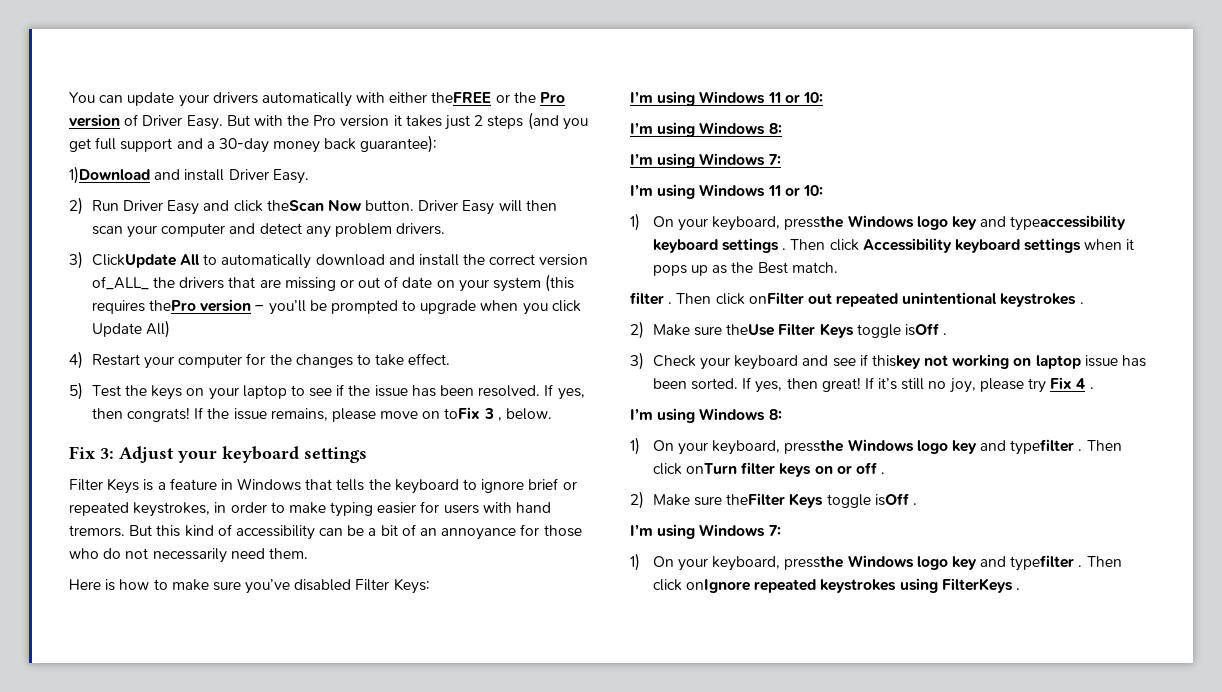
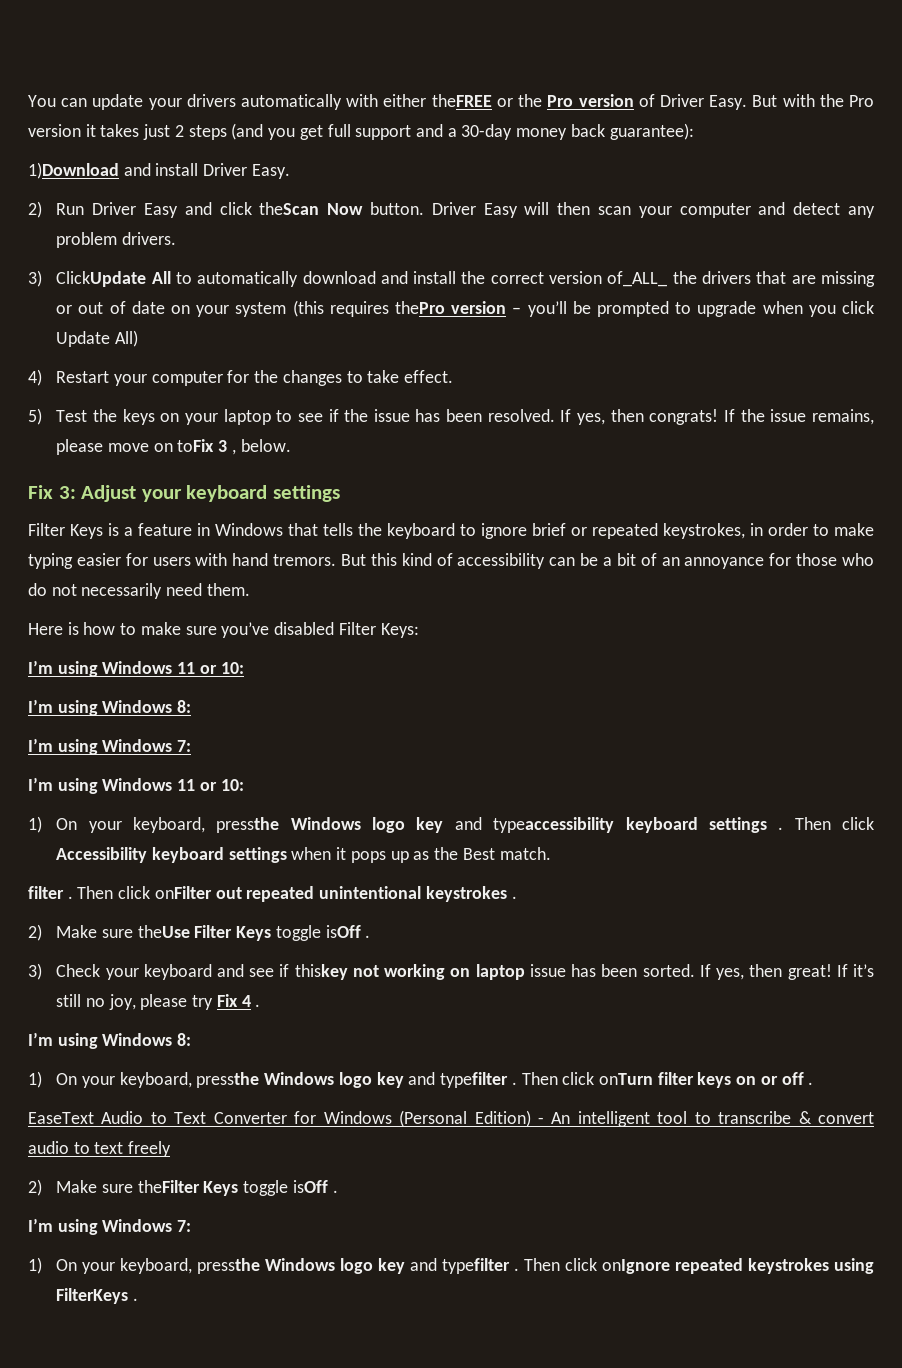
(886, 473) none -> [28,1110,874,1127] [28,1141,172,1157] // EaseText Audio to Text Converter for Windows (Personal Edition) - An intelligent tool to transcribe & convert audio to text freely

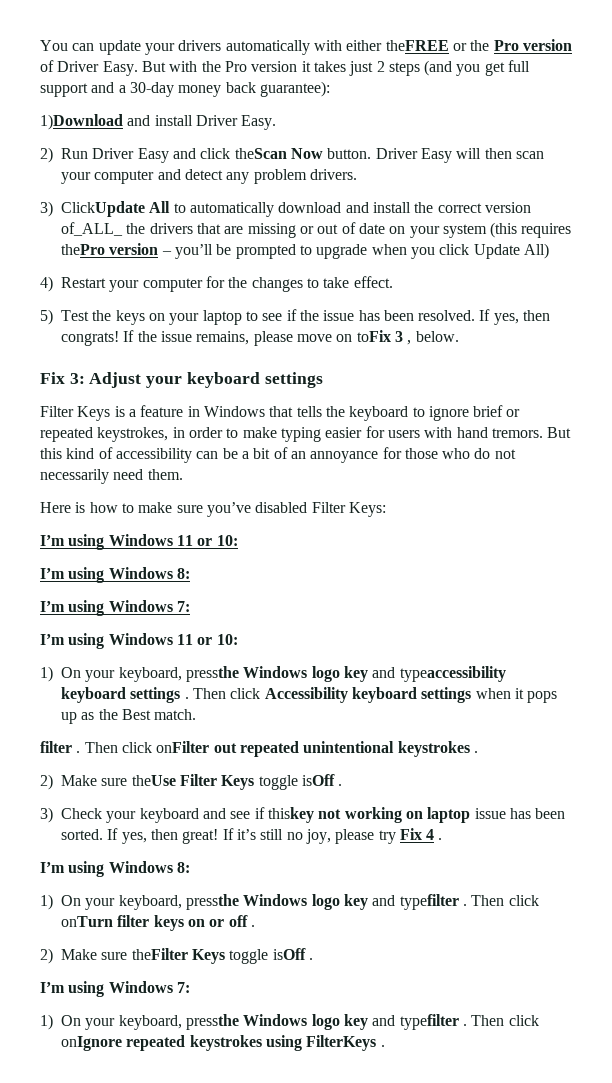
[28,1110,874,1127] [28,1141,172,1157] // EaseText Audio to Text Converter for Windows (Personal Edition) - An intelligent tool to transcribe & convert audio to text freely -> (255, 926) none

